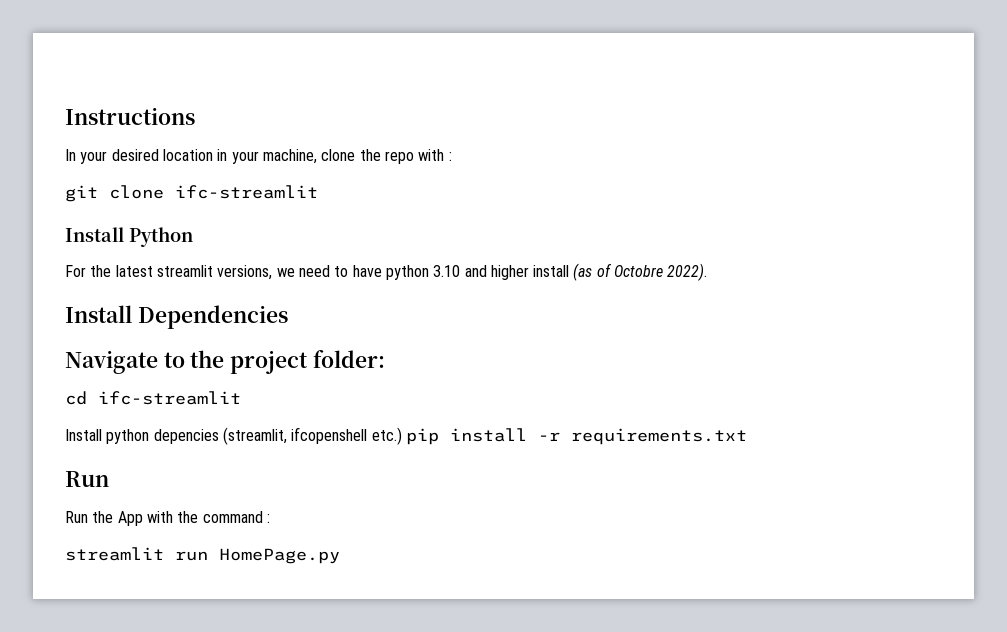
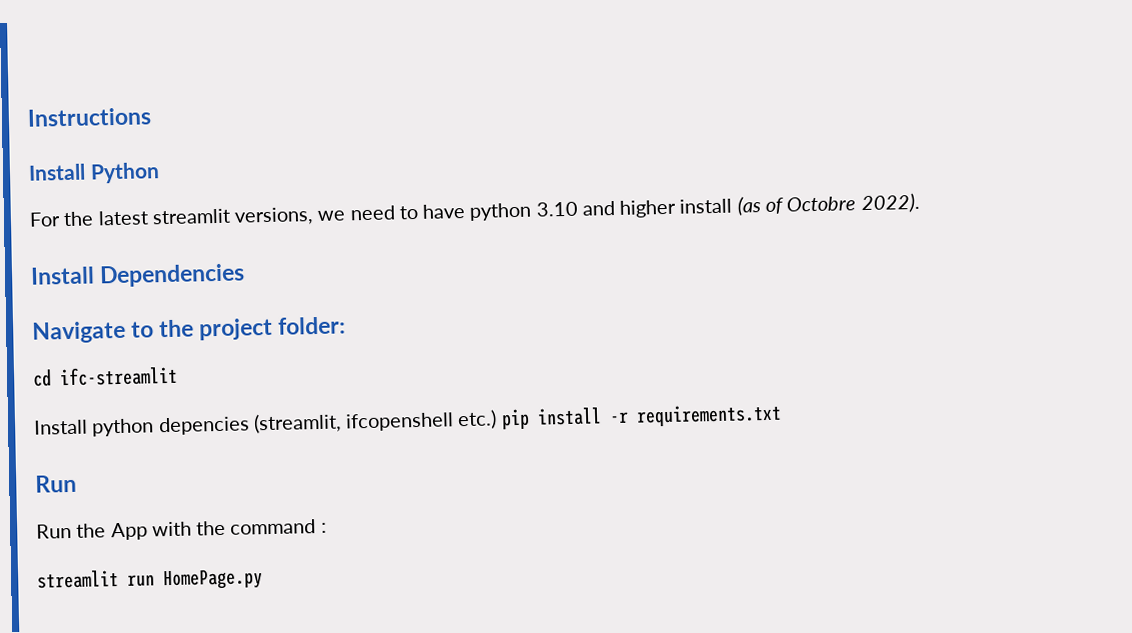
[65,149,452,164] [65,185,318,202] // In your desired location in your machine, clone the repo with : // git clone ifc-streamlit -> (152, 117) none

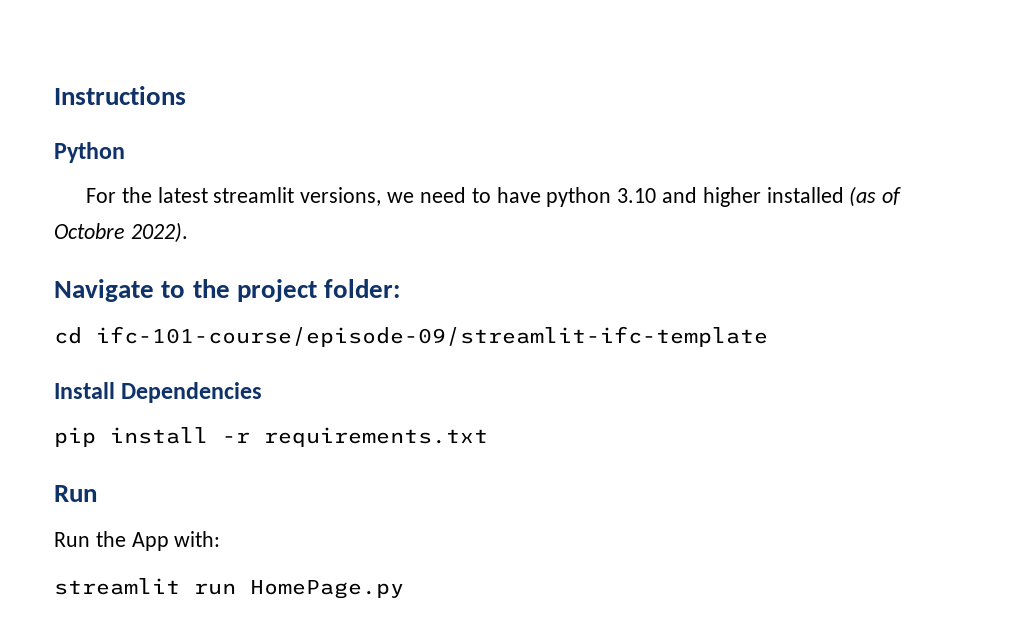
[28,163,86,181] Install -> (186, 95) none
[679,198,733,214] install -> [766,187,844,203] installed
[30,263,246,288] // Install Dependencies -> (188, 232) none
[59,365,178,387] [33,409,498,437] ifc-streamlit // Install python depencies (streamlit, ifcopenshell etc.) -> [96,326,768,347] [54,382,263,403] ifc-101-course/episode-09/streamlit-ifc-template // Install Dependencies //
[151,519,327,537] with the command : -> [174,531,221,547] with:

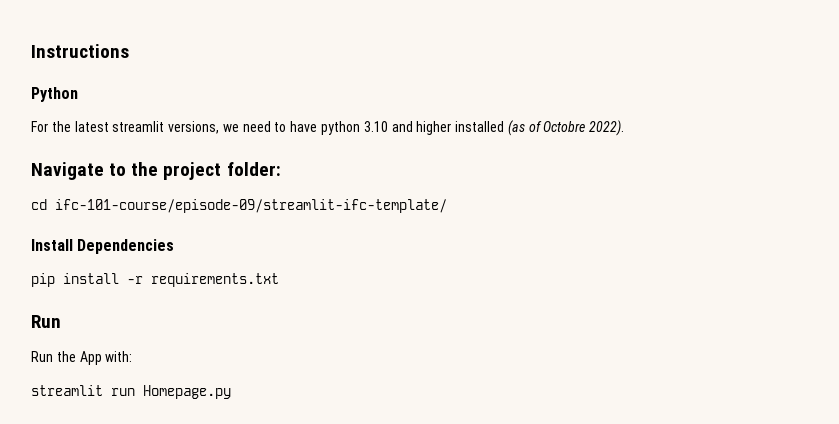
[96,326,768,347] ifc-101-course/episode-09/streamlit-ifc-template -> [55,199,447,213] ifc-101-course/episode-09/streamlit-ifc-template/
[250,580,404,599] HomePage.py -> [143,385,231,399] Homepage.py

